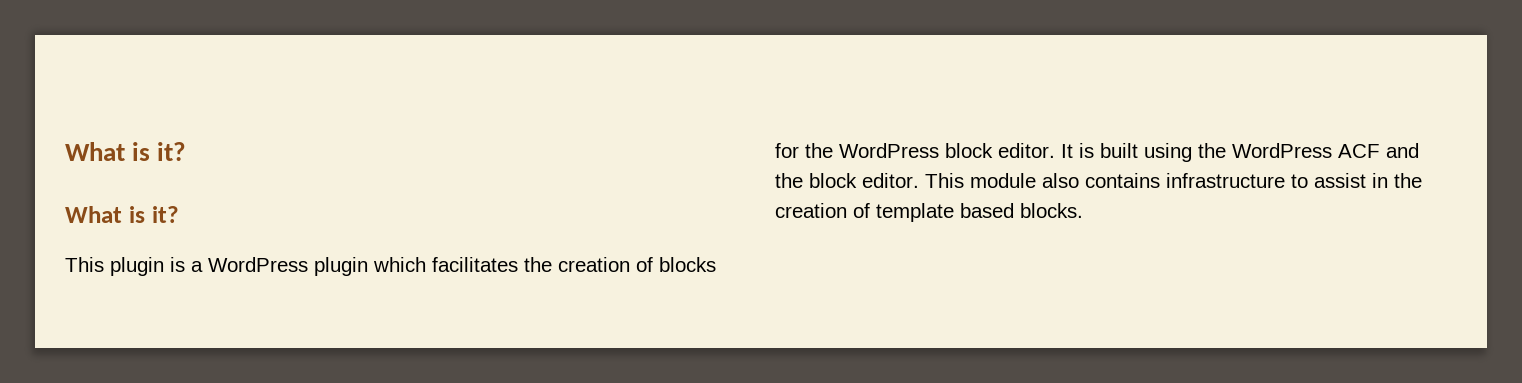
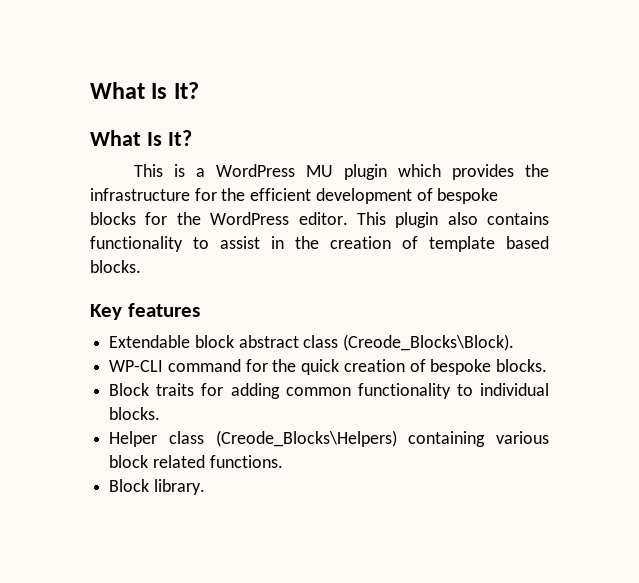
[65,142,187,161] [65,206,179,223] [65,257,164,276] What is it? // What is it? // This plugin -> [90,82,199,99] [90,130,192,146] [133,164,163,177] What Is It? // What Is It? // This
(308, 264) none -> [305,165,333,177] MU
[432,257,716,272] [775,143,1419,162] [775,173,857,188] facilitates the creation of blocks for the WordPress block editor. It is built using the WordPress ACF and the block -> [451,164,549,180] [90,188,499,204] [90,212,290,225] provides the infrastructure for the efficient development of bespoke blocks for the WordPress
[970,173,1036,188] module -> [395,212,439,228] plugin
[1166,173,1285,188] infrastructure -> [90,236,183,252] functionality
(1083, 210) none -> [90,303,200,320] [109,334,515,351] [109,359,548,375] [109,383,549,399] [109,407,161,420] [109,430,549,447] [109,455,283,468] [109,479,205,495] // Key features // Extendable block abstract class (Creode_Blocks\Block). // WP-CLI command for the quick creation of bespoke blocks. // Block traits for adding common functionality to individual blocks. // Helper class (Creode_Blocks\Helpers) containing various block related functions. // Block library.

